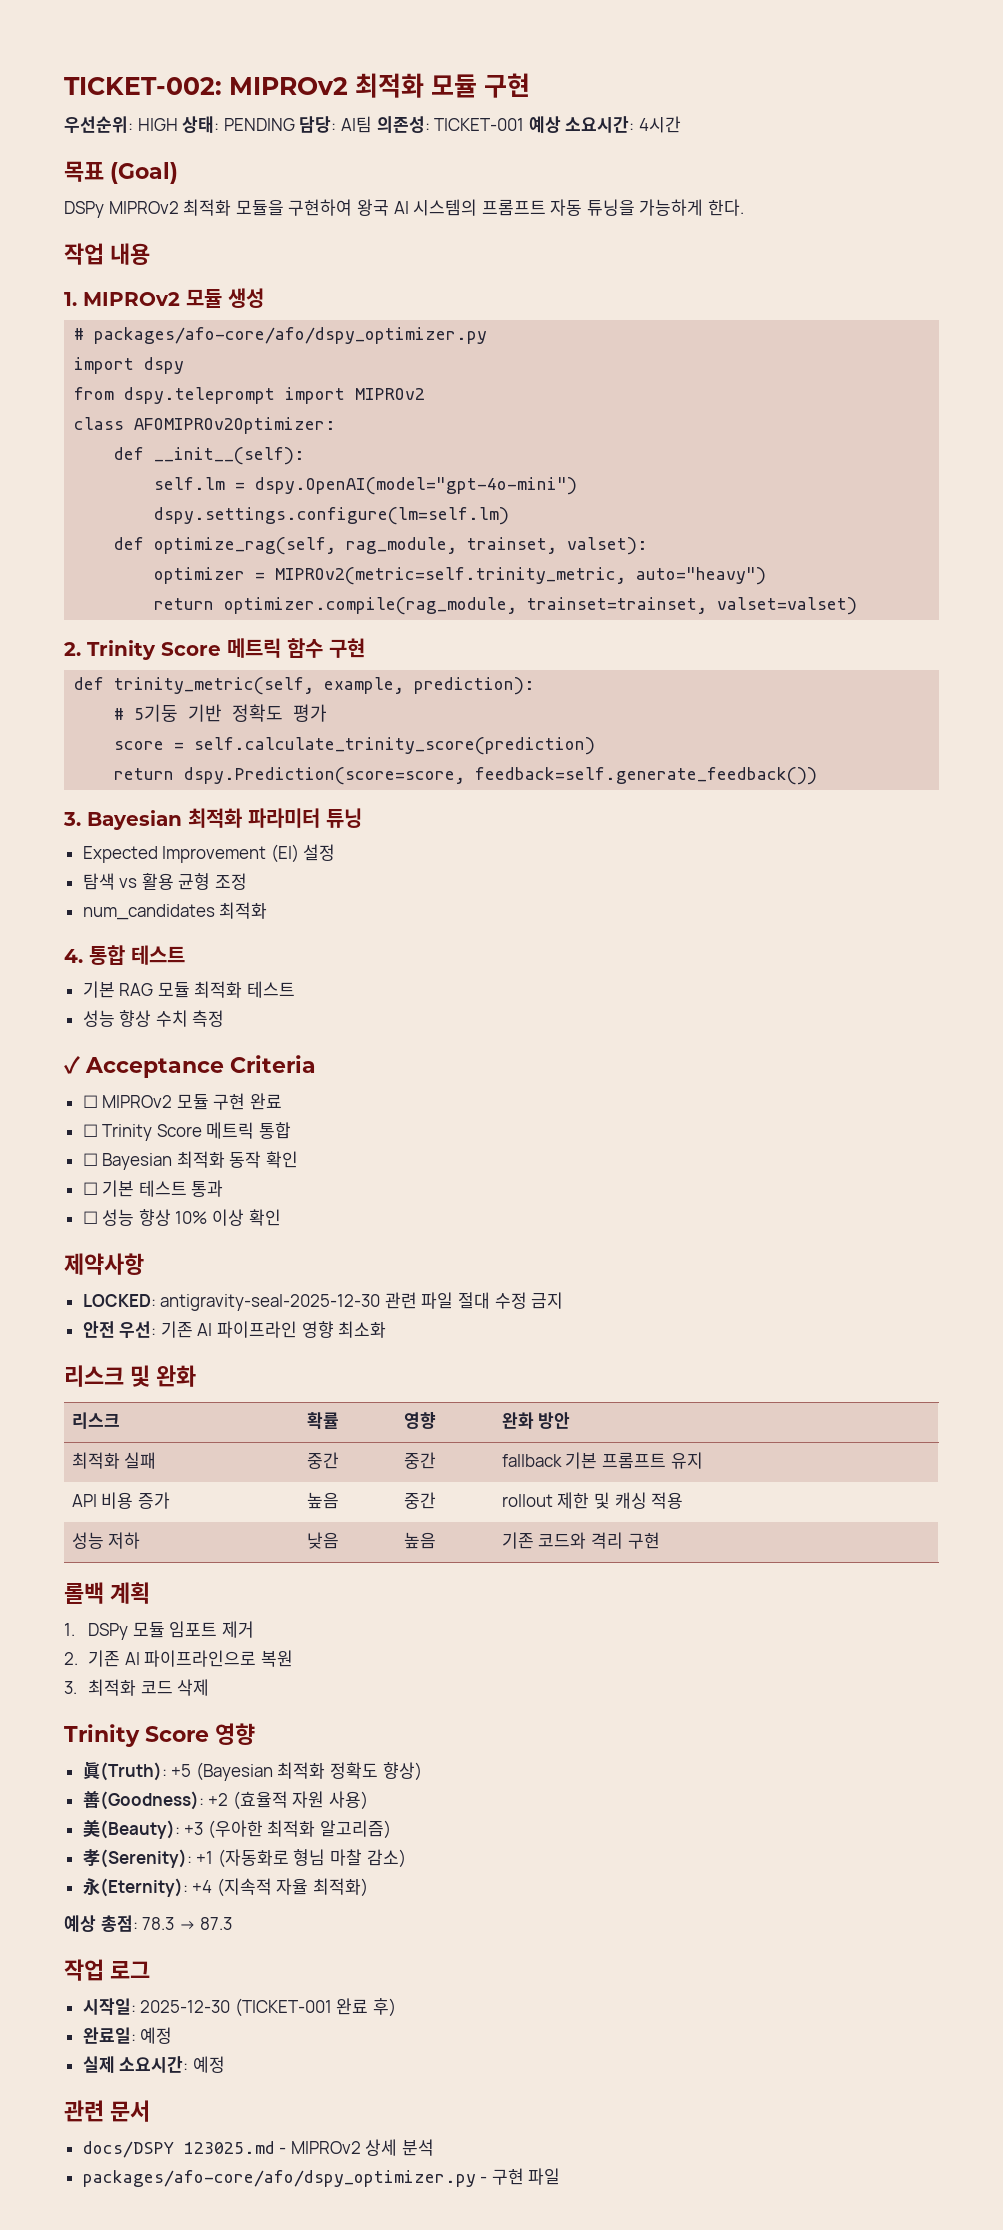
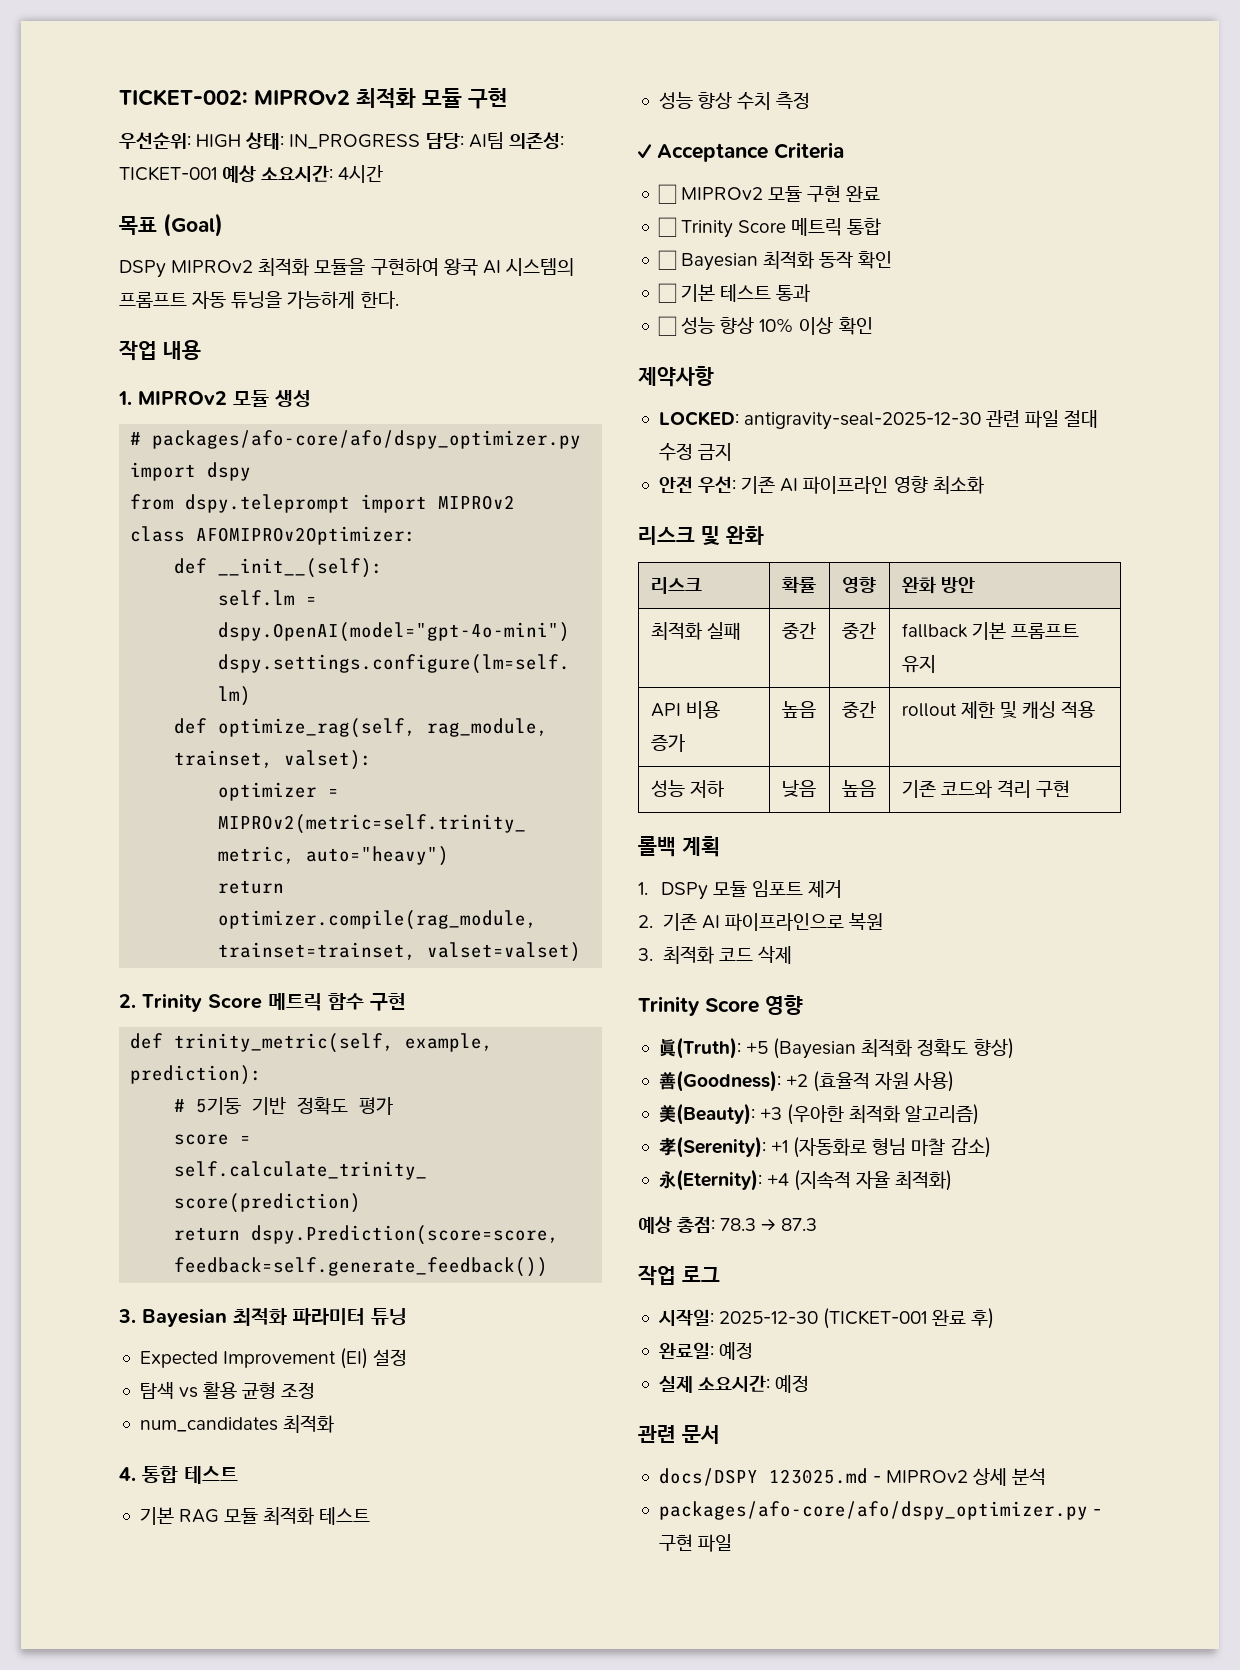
[223,118,295,131] PENDING -> [289,134,421,149] IN_PROGRESS

